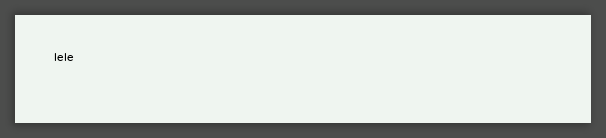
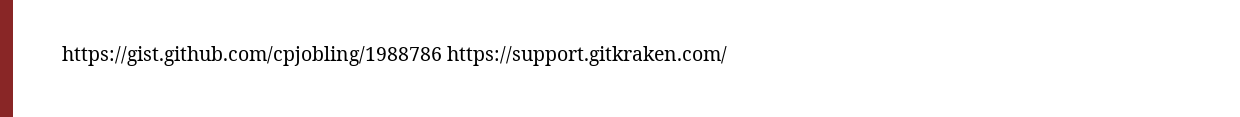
[54,53,74,61] lele -> [62,46,728,66] https://gist.github.com/cpjobling/1988786 https://support.gitkraken.com/

